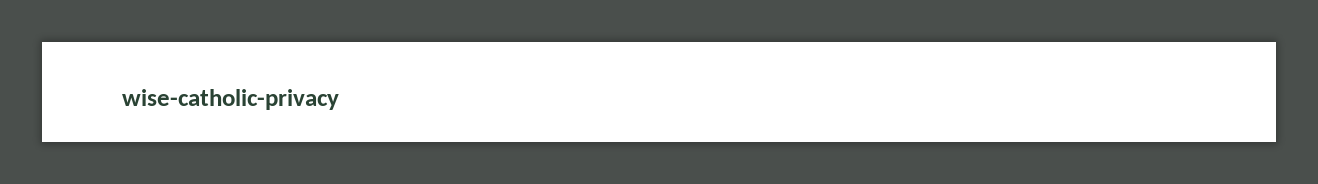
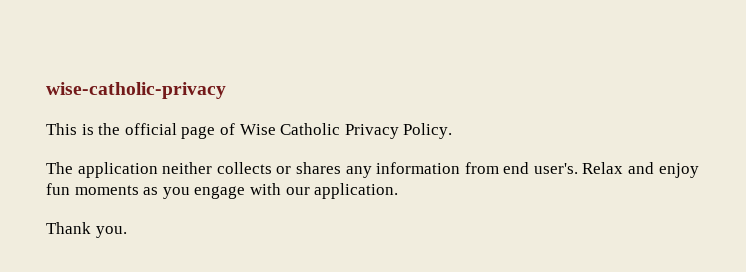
(339, 99) none -> [46,123,453,139] [46,162,699,178] [46,183,399,199] [46,222,127,238] // This is the official page of Wise Catholic Privacy Policy. // The application neither collects or shares any information from end user's. Relax and enjoy fun moments as you engage with our application. // Thank you.

